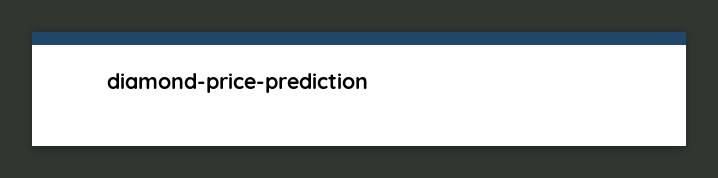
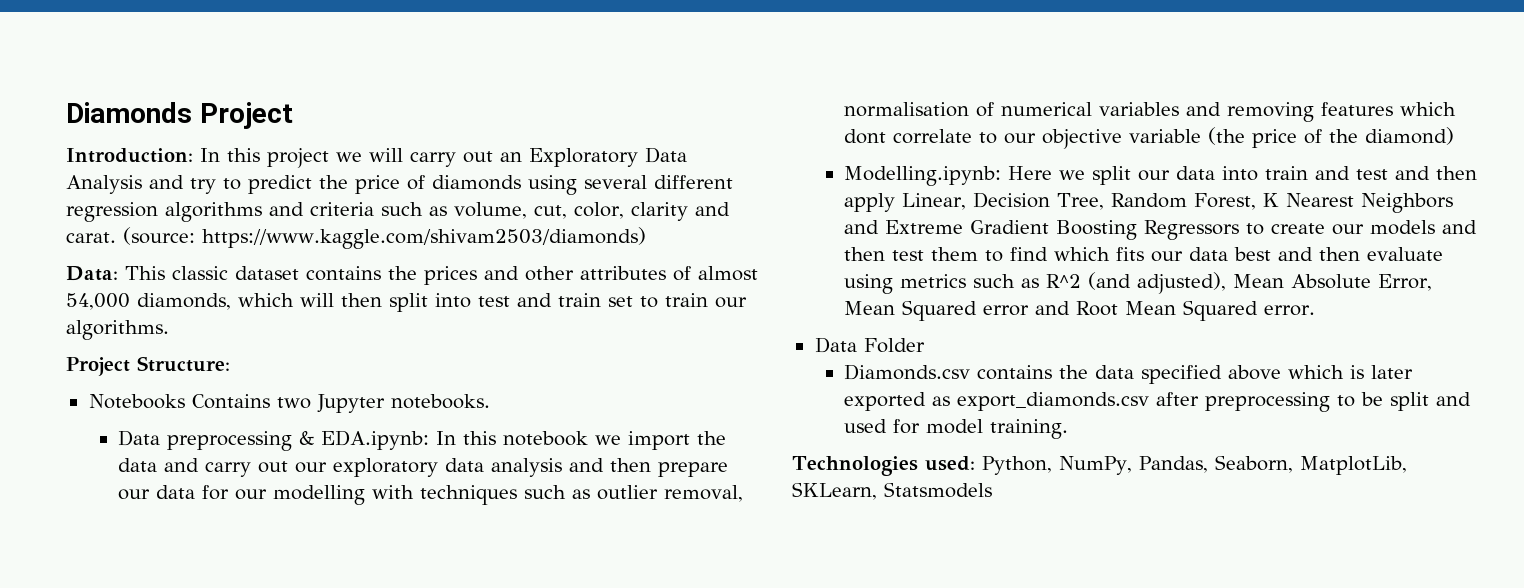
[107,73,368,93] diamond-price-prediction -> [66,102,293,129] [66,147,687,168] [66,175,733,195] [66,202,730,222] [66,227,646,249] [66,266,758,285] [66,293,747,312] [66,320,169,340] [66,356,230,376] [88,394,490,413] [118,430,727,451] [118,458,729,477] [118,485,744,505] [844,102,1457,122] [844,127,1455,149] [844,166,1478,186] [844,192,1454,213] [844,220,1478,240] [844,247,1444,262] [844,272,1433,294] [844,300,1316,321] [814,337,925,353] [844,364,1414,384] [844,392,1472,412] [844,419,1069,439] [792,455,1407,476] [792,482,992,500] Diamonds Project // Introduction: In this project we will carry out an Exploratory Data Analysis and try to predict the price of diamonds using several different regression algorithms and criteria such as volume, cut, color, clarity and carat. (source: https://www.kaggle.com/shivam2503/diamonds) // Data: This classic dataset contains the prices and other attributes of almost 54,000 diamonds, which will then split into test and train set to train our algorithms. // Project Structure: // Notebooks Contains two Jupyter notebooks. // Data preprocessing & EDA.ipynb: In this notebook we import the data and carry out our exploratory data analysis and then prepare our data for our modelling with techniques such as outlier removal, normalisation of numerical variables and removing features which dont correlate to our objective variable (the price of the diamond) // Modelling.ipynb: Here we split our data into train and test and then apply Linear, Decision Tree, Random Forest, K Nearest Neighbors and Extreme Gradient Boosting Regressors to create our models and then test them to find which fits our data best and then evaluate using metrics such as R^2 (and adjusted), Mean Absolute Error, Mean Squared error and Root Mean Squared error. // Data Folder // Diamonds.csv contains the data specified above which is later exported as export_diamonds.csv after preprocessing to be split and used for model training. // Technologies used: Python, NumPy, Pandas, Seaborn, MatplotLib, SKLearn, Statsmodels

